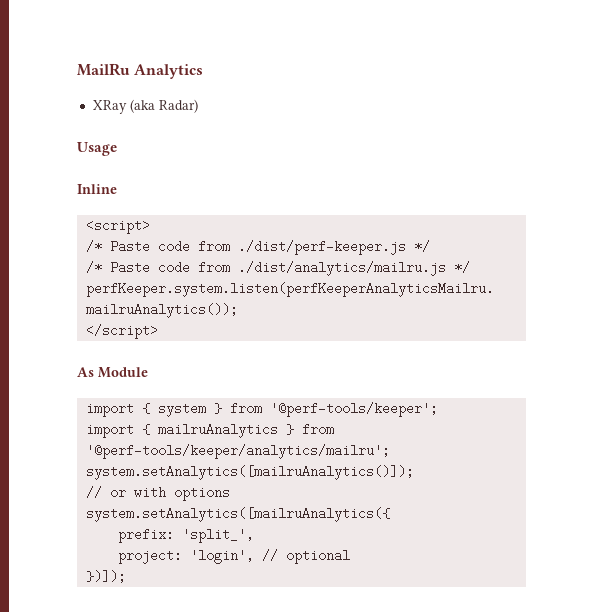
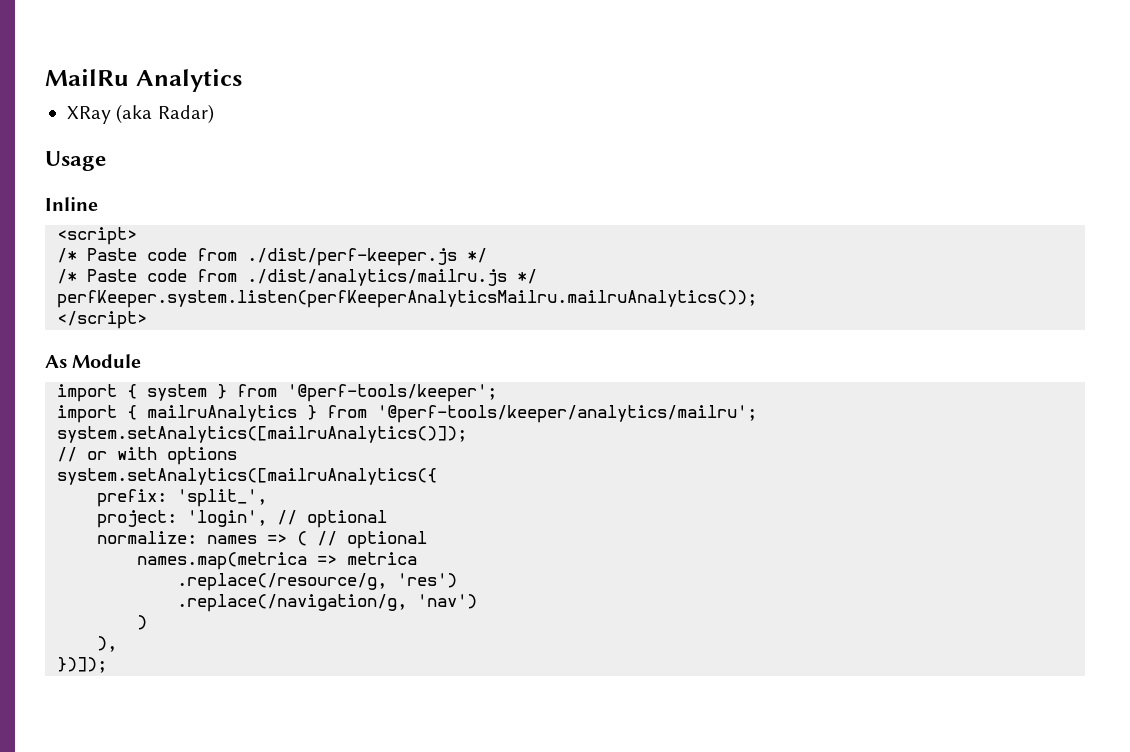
(350, 556) none -> [97,531,427,549] [137,552,417,570] [177,573,457,591] [177,594,477,612] [137,615,147,630] [97,636,117,652] // normalize: names => ( // optional // names.map(metrica => metrica // .replace(/resource/g, 'res') // .replace(/navigation/g, 'nav') // ) // ),

